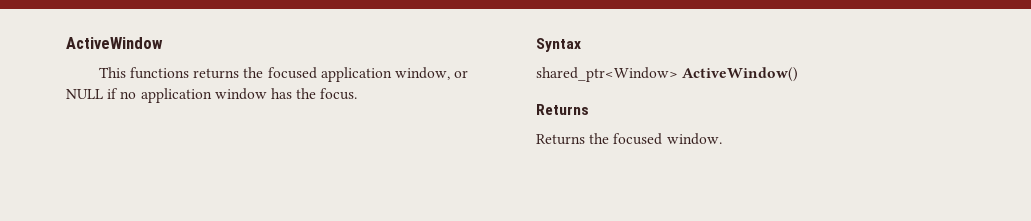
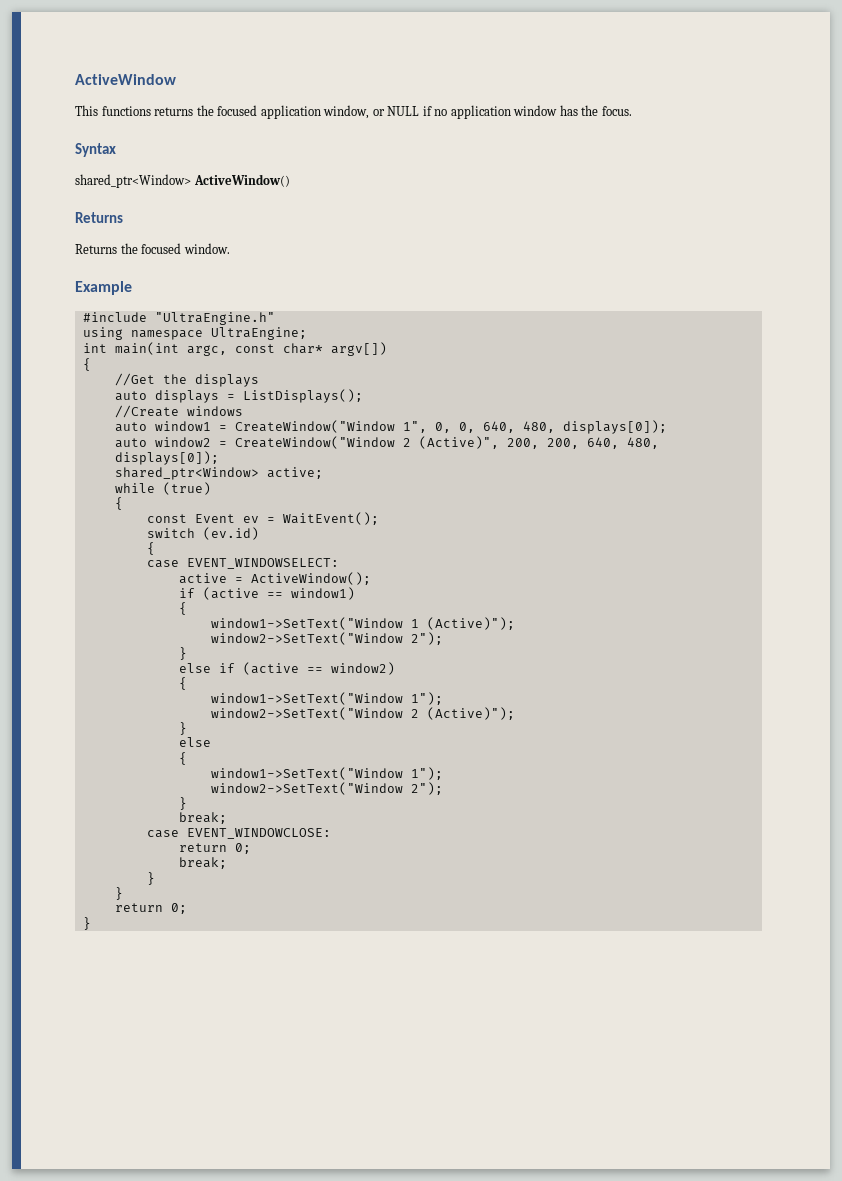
(722, 139) none -> [75,281,132,295] [82,312,275,325] [82,327,307,340] [82,342,387,356] [82,358,91,371] [114,373,259,387] [114,389,363,403] [114,405,243,418] [114,420,667,434] [114,436,659,449] [114,451,219,465] [114,467,323,480] [114,482,211,495] [114,497,123,510] [146,512,379,525] [146,527,259,540] [146,542,155,555] [146,558,339,569] [178,572,371,585] [178,587,355,600] [178,602,187,615] [210,617,515,630] [210,632,443,645] [178,647,187,660] [178,662,395,675] [178,677,187,690] [210,692,443,705] [210,707,515,720] [178,722,187,735] [178,737,211,747] [178,752,187,765] [210,767,443,780] [210,782,443,795] [178,797,187,810] [178,812,227,824] [146,828,331,839] [178,843,251,854] [178,857,227,869] [146,872,155,885] [114,887,123,900] [114,903,187,914] [82,917,91,930] // Example // #include "UltraEngine.h" // using namespace UltraEngine; // int main(int argc, const char* argv[]) // { // //Get the displays // auto displays = ListDisplays(); // //Create windows // auto window1 = CreateWindow("Window 1", 0, 0, 640, 480, displays[0]); // auto window2 = CreateWindow("Window 2 (Active)", 200, 200, 640, 480, displays[0]); // shared_ptr<Window> active; // while (true) // { // const Event ev = WaitEvent(); // switch (ev.id) // { // case EVENT_WINDOWSELECT: // active = ActiveWindow(); // if (active == window1) // { // window1->SetText("Window 1 (Active)"); // window2->SetText("Window 2"); // } // else if (active == window2) // { // window1->SetText("Window 1"); // window2->SetText("Window 2 (Active)"); // } // else // { // window1->SetText("Window 1"); // window2->SetText("Window 2"); // } // break; // case EVENT_WINDOWCLOSE: // return 0; // break; // } // } // return 0; // }

